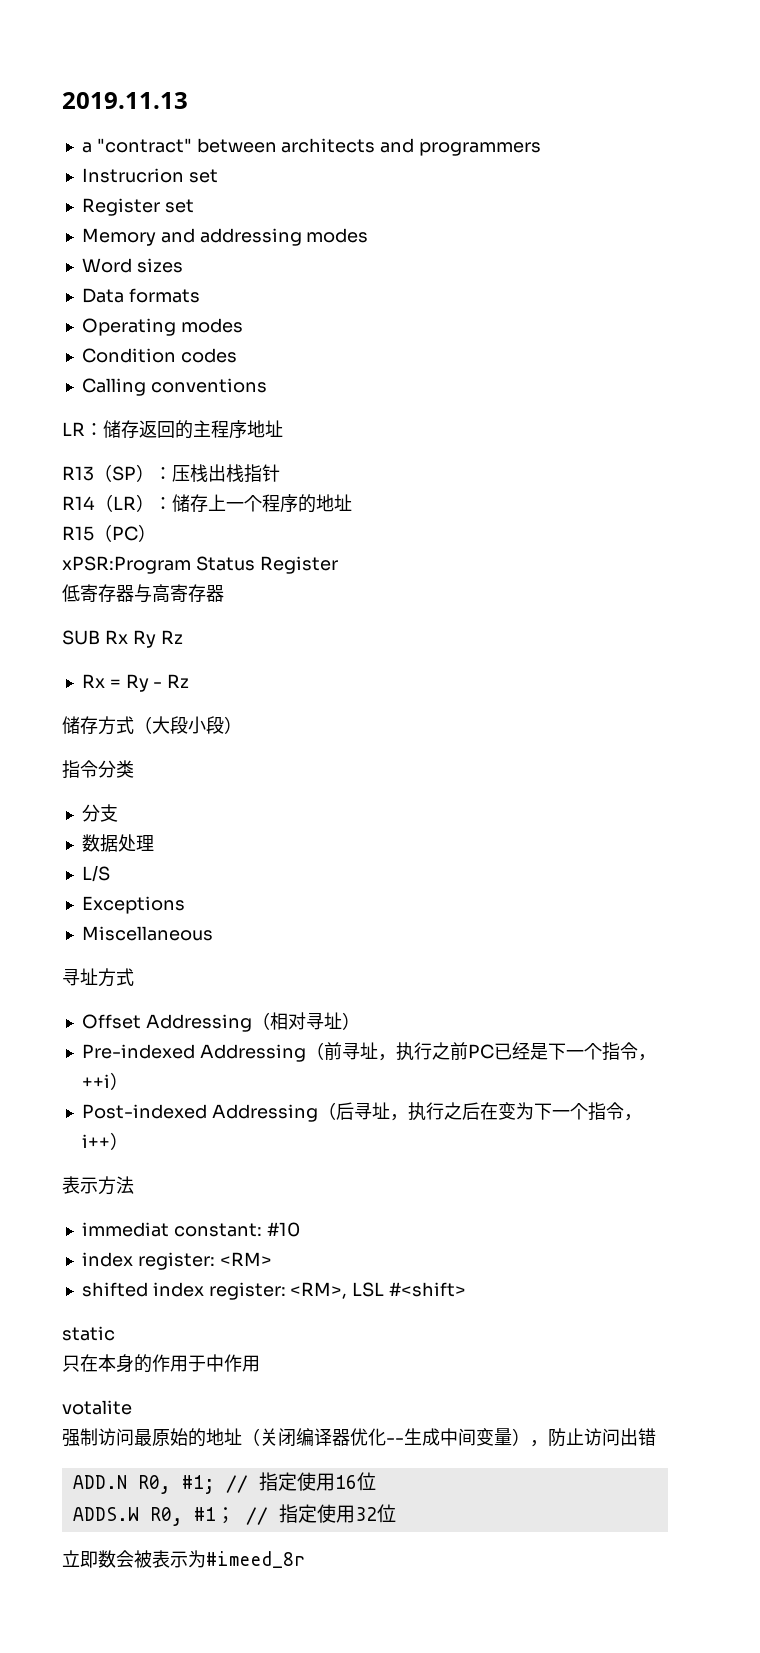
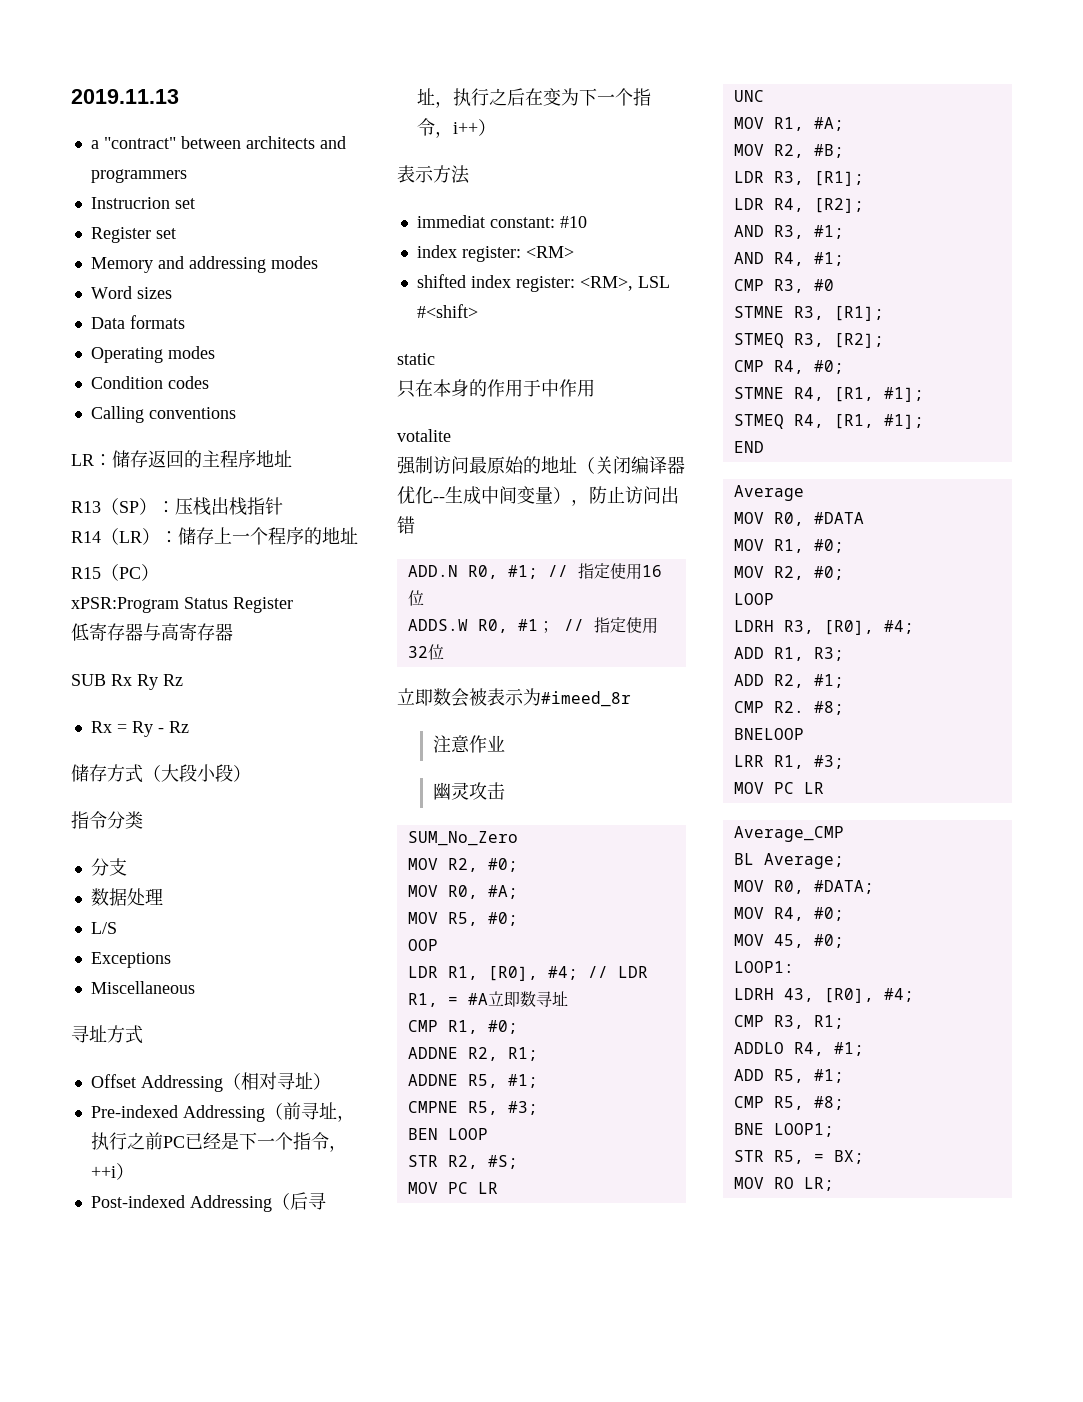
(305, 1559) none -> [432,735,505,753] [432,782,505,800] [407,831,518,846] [407,858,518,872] [407,885,518,899] [407,912,518,926] [407,939,438,951] [407,966,648,981] [407,991,568,1007] [407,1020,518,1034] [407,1047,538,1061] [407,1074,538,1088] [407,1101,538,1115] [407,1128,488,1140] [407,1155,518,1169] [407,1182,498,1194] [733,90,764,102] [733,117,844,131] [733,144,844,158] [733,171,864,186] [733,198,864,213] [733,225,844,239] [733,252,844,266] [733,279,834,293] [733,306,884,321] [733,333,884,348] [733,360,844,374] [733,387,924,402] [733,414,924,429] [733,441,764,453] [733,485,804,501] [733,512,864,526] [733,539,844,553] [733,566,844,580] [733,593,774,605] [733,620,914,635] [733,647,844,661] [733,674,844,688] [733,701,844,715] [733,728,804,740] [733,755,844,769] [733,782,824,794] [733,826,844,842] [733,853,844,869] [733,880,874,894] [733,907,844,921] [733,934,844,948] [733,961,794,973] [733,988,914,1003] [733,1015,844,1029] [733,1042,864,1056] [733,1069,844,1083] [733,1096,844,1110] [733,1123,834,1137] [733,1150,864,1164] [733,1177,834,1191] // 注意作业 // 幽灵攻击 // SUM_No_Zero // MOV R2, #0; // MOV R0, #A; // MOV R5, #0; // OOP // LDR R1, [R0], #4; // LDR R1, = #A立即数寻址 // CMP R1, #0; // ADDNE R2, R1; // ADDNE R5, #1; // CMPNE R5, #3; // BEN LOOP // STR R2, #S; // MOV PC LR // UNC // MOV R1, #A; // MOV R2, #B; // LDR R3, [R1]; // LDR R4, [R2]; // AND R3, #1; // AND R4, #1; // CMP R3, #0 // STMNE R3, [R1]; // STMEQ R3, [R2]; // CMP R4, #0; // STMNE R4, [R1, #1]; // STMEQ R4, [R1, #1]; // END // Average // MOV R0, #DATA // MOV R1, #0; // MOV R2, #0; // LOOP // LDRH R3, [R0], #4; // ADD R1, R3; // ADD R2, #1; // CMP R2. #8; // BNELOOP // LRR R1, #3; // MOV PC LR // Average_CMP // BL Average; // MOV R0, #DATA; // MOV R4, #0; // MOV 45, #0; // LOOP1: // LDRH 43, [R0], #4; // CMP R3, R1; // ADDLO R4, #1; // ADD R5, #1; // CMP R5, #8; // BNE LOOP1; // STR R5, = BX; // MOV RO LR;

